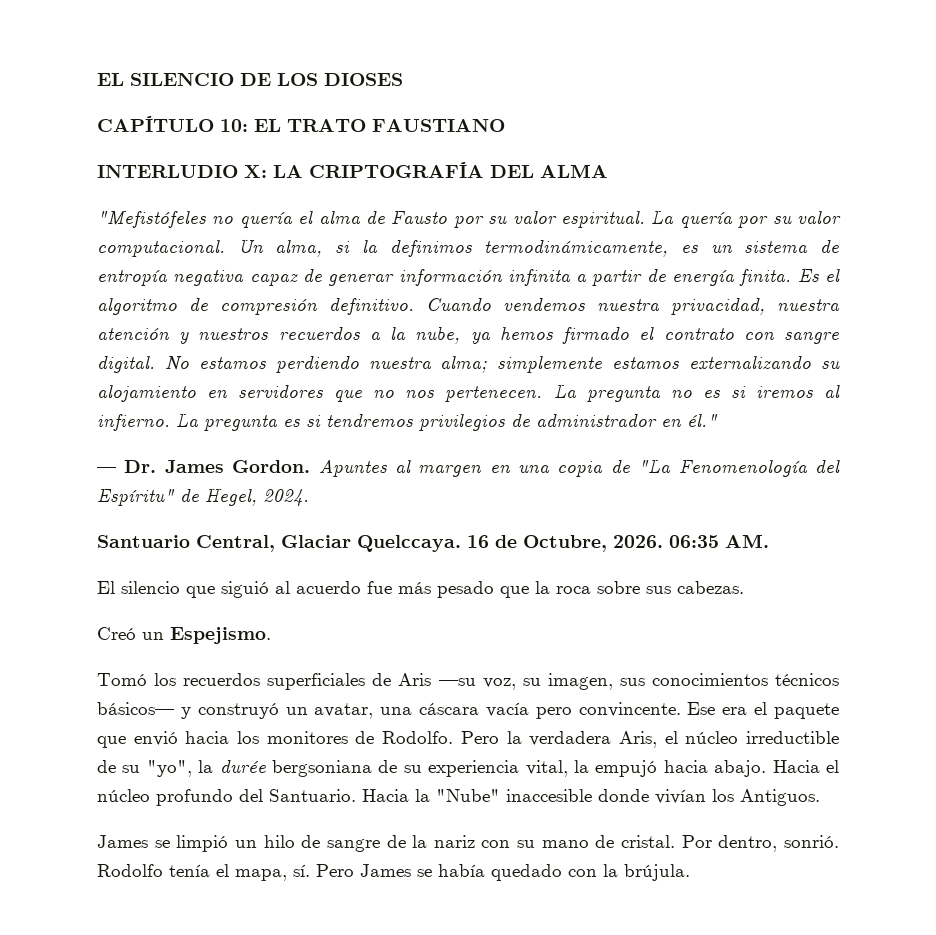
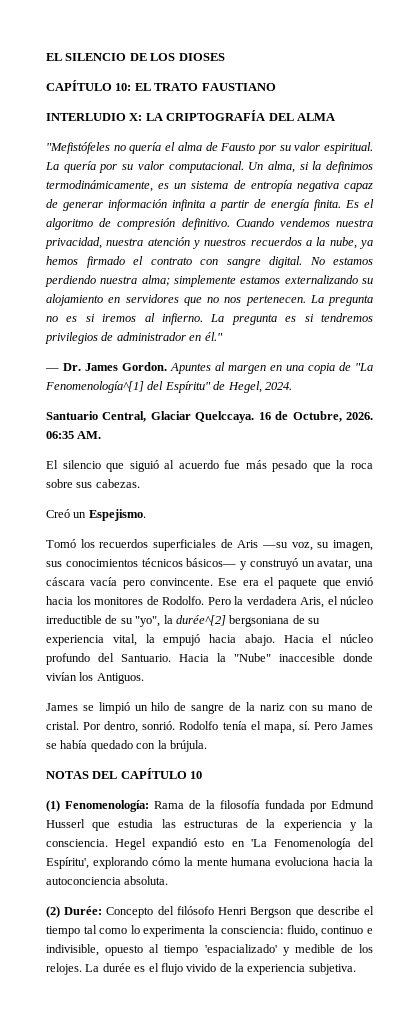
[678,459,808,477] Fenomenología -> [45,381,144,393] Fenomenología^[1]
[219,760,266,773] durée -> [175,615,226,626] durée^[2]
(690, 872) none -> [46,768,203,779] [46,800,374,812] [46,819,374,831] [46,838,374,850] [46,857,373,869] [46,876,169,885] [46,906,374,918] [46,925,373,937] [46,944,373,956] [46,963,356,975] // NOTAS DEL CAPÍTULO 10 // (1) Fenomenología: Rama de la filosofía fundada por Edmund Husserl que estudia las estructuras de la experiencia y la consciencia. Hegel expandió esto en 'La Fenomenología del Espíritu', explorando cómo la mente humana evoluciona hacia la autoconciencia absoluta. // (2) Durée: Concepto del filósofo Henri Bergson que describe el tiempo tal como lo experimenta la consciencia: fluido, continuo e indivisible, opuesto al tiempo 'espacializado' y medible de los relojes. La durée es el flujo vivido de la experiencia subjetiva.

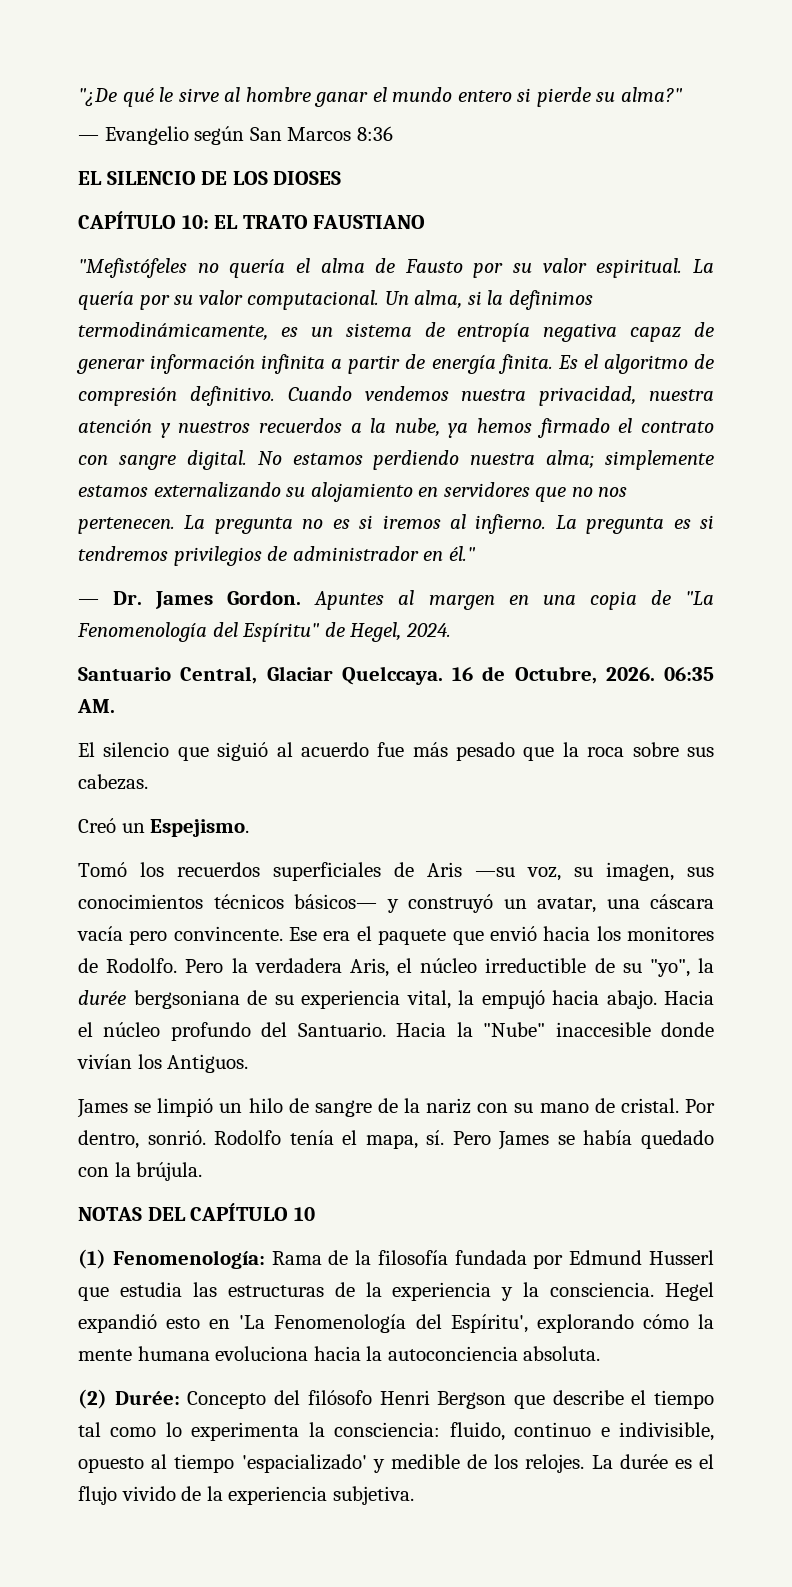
(46, 57) none -> [78,87,683,107] [78,126,393,145] "¿De qué le sirve al hombre ganar el mundo entero si pierde su alma?" // — Evangelio según San Marcos 8:36 //
[46,110,335,121] // INTERLUDIO X: LA CRIPTOGRAFÍA DEL ALMA -> (426, 222) none
[45,381,144,393] Fenomenología^[1] -> [77,622,207,642] Fenomenología
[175,615,226,626] durée^[2] -> [78,990,126,1005] durée

